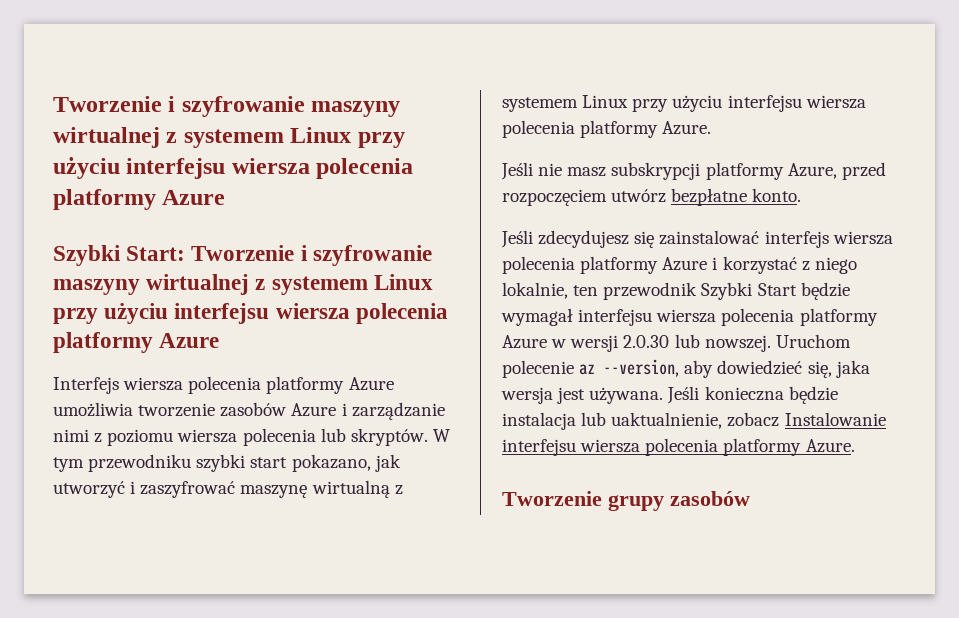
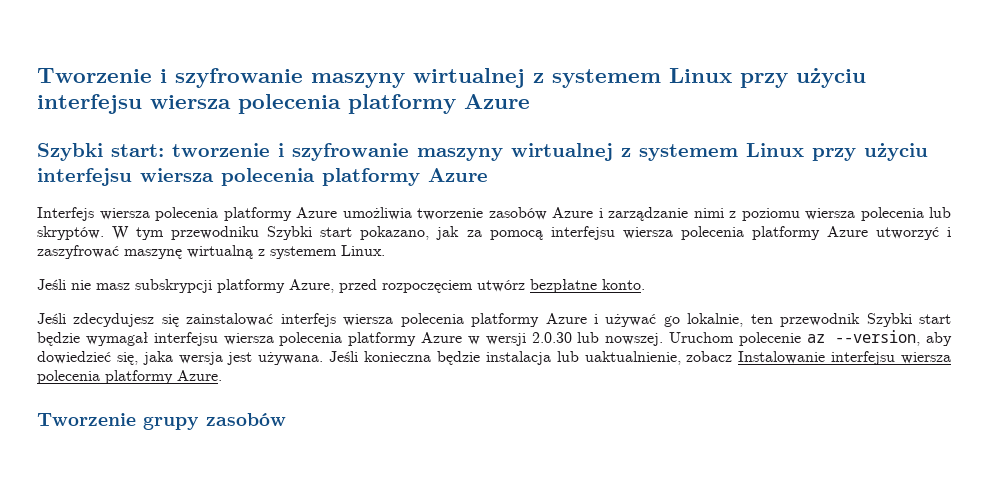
[126,245,295,261] Start: Tworzenie -> [111,143,270,157] start: tworzenie
[196,454,246,472] szybki -> [267,226,313,240] Szybki
(401, 463) none -> [466,226,868,240] za pomocą interfejsu wiersza polecenia platformy Azure
[582,95,866,112] [502,120,712,138] Linux przy użyciu interfejsu wiersza polecenia platformy Azure. -> [341,245,385,256] Linux.
[722,256,857,274] korzystać z niego -> [605,314,680,327] używać go
[757,283,797,296] Start -> [919,314,951,324] start

